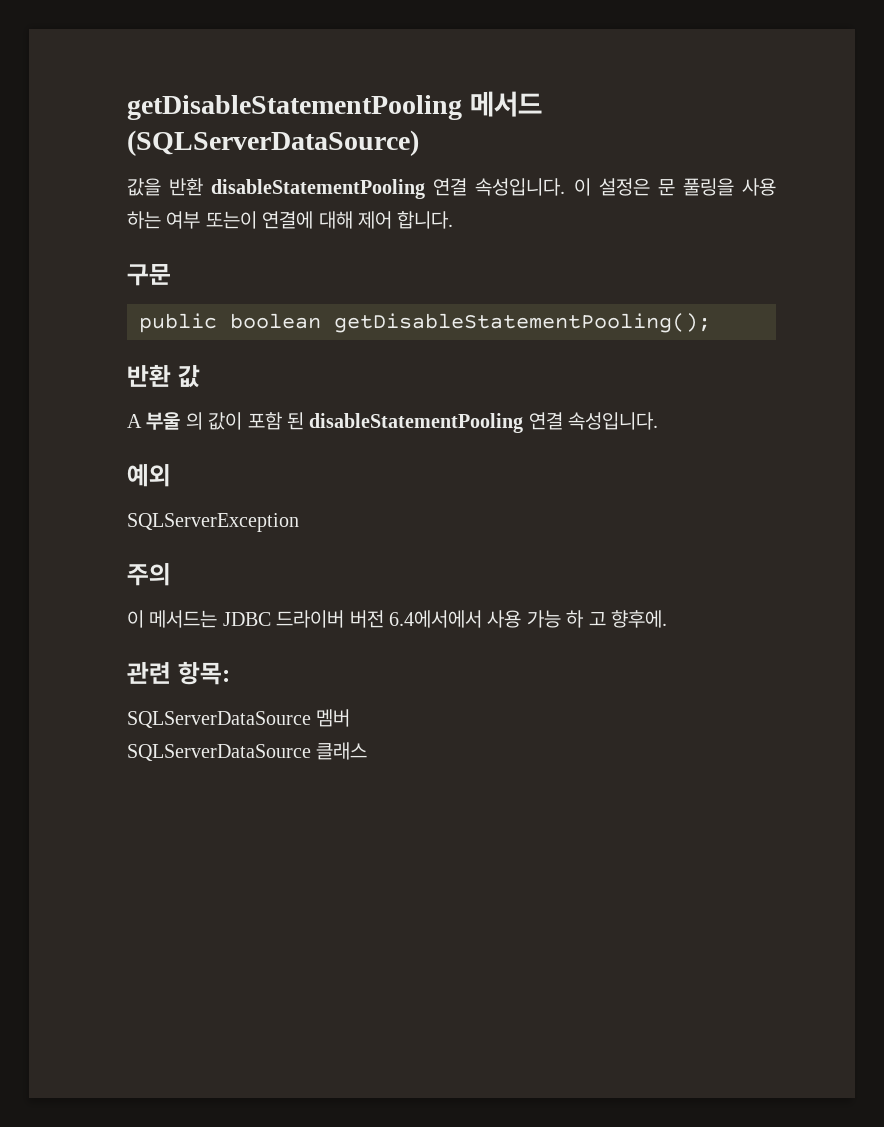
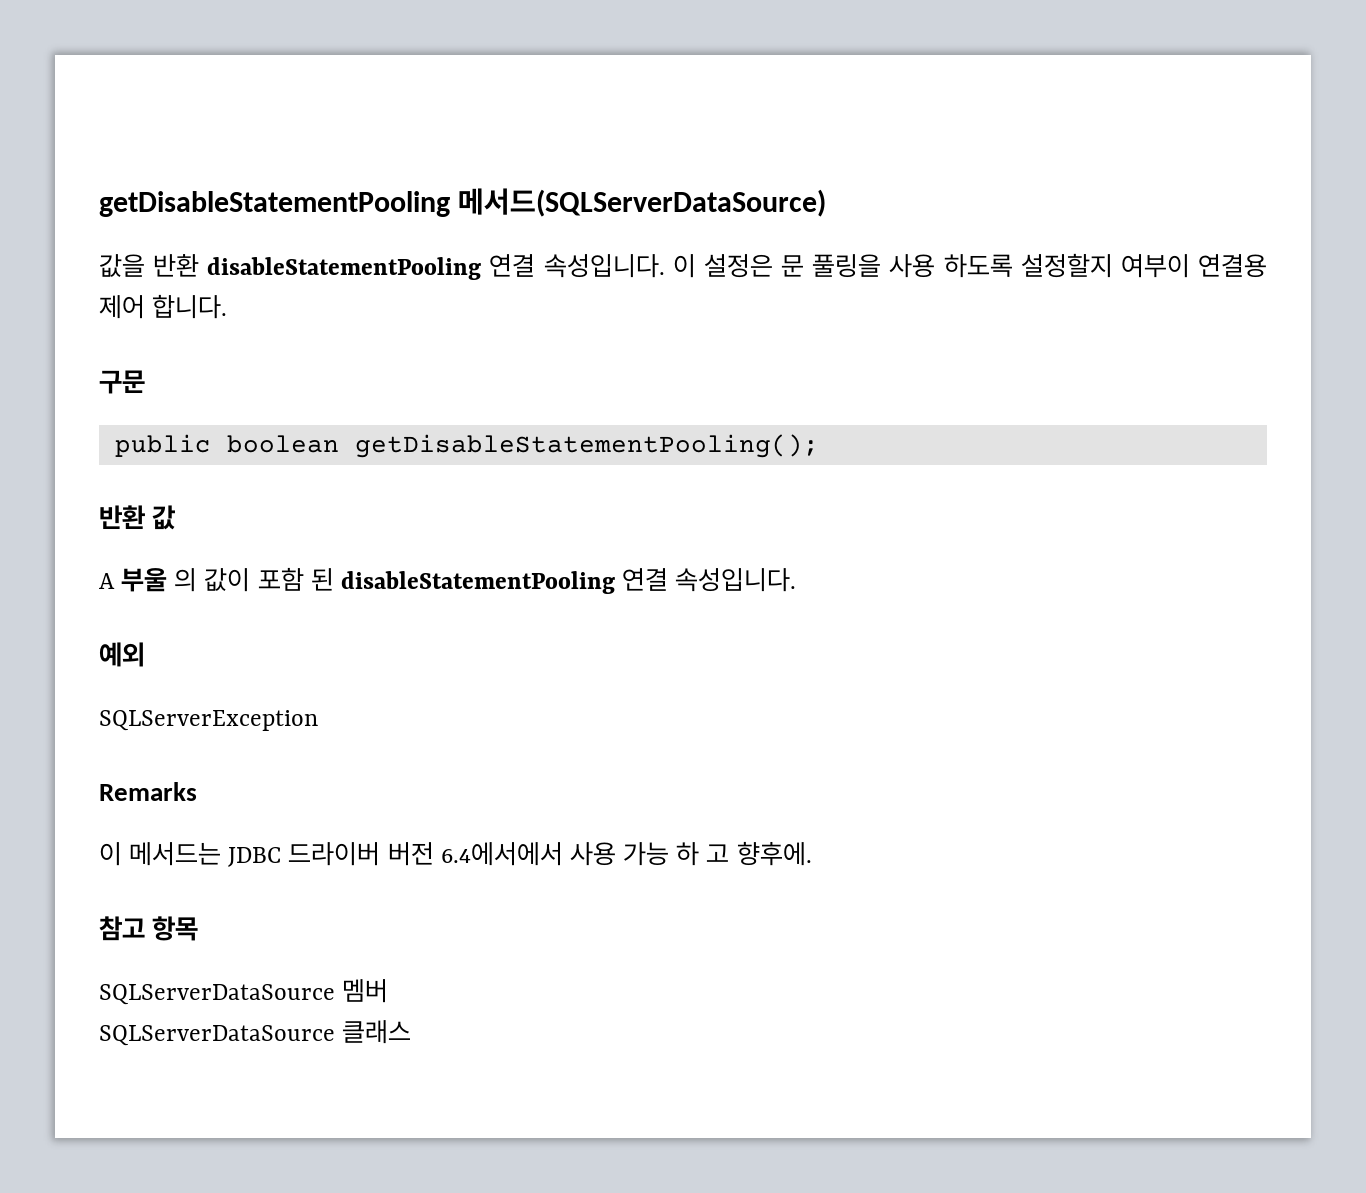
[469,91,542,117] [127,130,419,156] 메서드 (SQLServerDataSource) -> [457,188,826,217] 메서드(SQLServerDataSource)
[127,211,353,229] 하는 여부 또는이 연결에 대해 -> [943,253,1268,278] 하도록 설정할지 여부이 연결용
[127,563,171,586] 주의 -> [99,782,197,801] Remarks
[127,661,230,685] 관련 항목: -> [99,916,199,941] 참고 항목

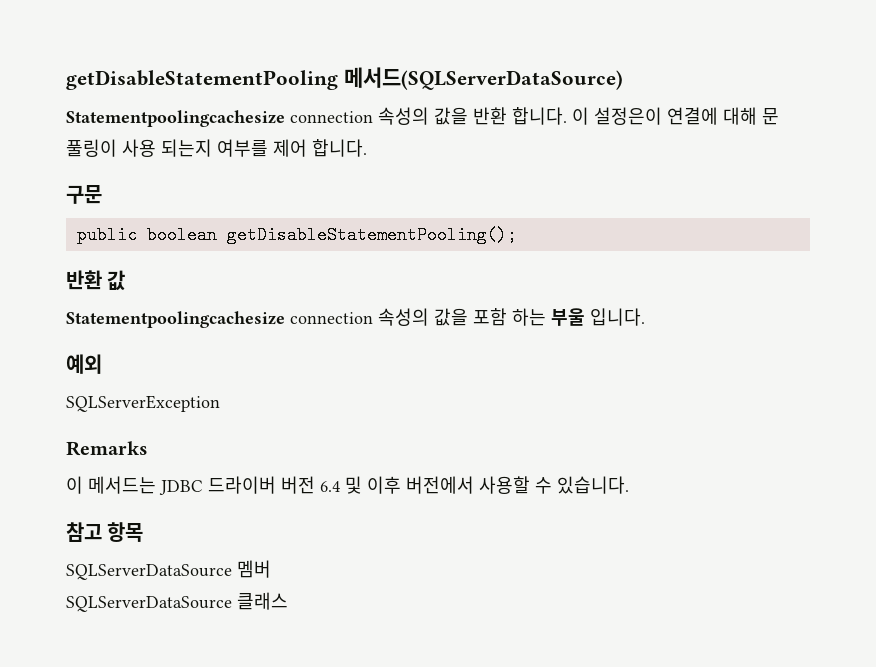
[99,253,1268,280] 값을 반환 disableStatementPooling 연결 속성입니다. 이 설정은 문 풀링을 사용 하도록 설정할지 여부이 연결용 -> [66,107,779,127] [66,139,268,157] Statementpoolingcachesize connection 속성의 값을 반환 합니다. 이 설정은이 연결에 대해 문 풀링이 사용 되는지 여부를
[99,567,797,594] A 부울 의 값이 포함 된 disableStatementPooling 연결 속성입니다. -> [66,308,645,328] Statementpoolingcachesize connection 속성의 값을 포함 하는 부울 입니다.
[440,841,812,866] 6.4에서에서 사용 가능 하 고 향후에. -> [320,476,629,494] 6.4 및 이후 버전에서 사용할 수 있습니다.

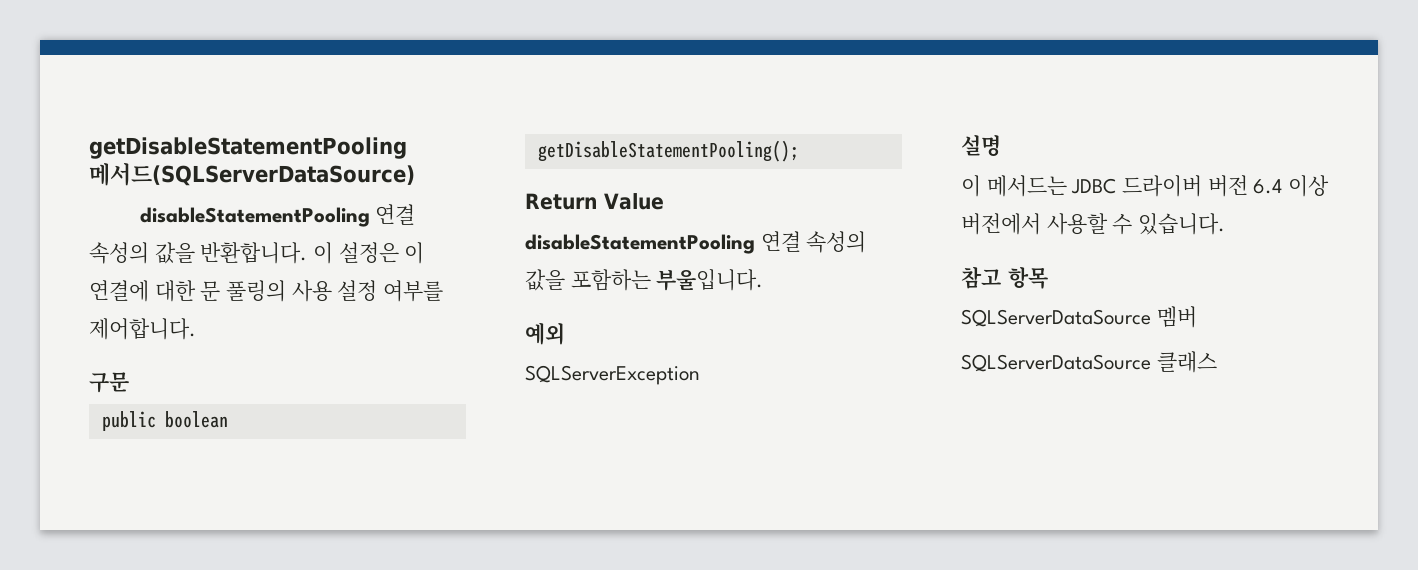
[66,107,779,127] [66,139,367,157] [66,185,102,204] [76,226,517,244] [66,270,126,291] [66,308,645,328] Statementpoolingcachesize connection 속성의 값을 반환 합니다. 이 설정은이 연결에 대해 문 풀링이 사용 되는지 여부를 제어 합니다. // 구문 // public boolean getDisableStatementPooling(); // 반환 값 // Statementpoolingcachesize connection 속성의 값을 포함 하는 부울 입니다. -> [139,204,416,227] [89,242,425,264] [89,280,444,302] [89,318,196,340] [89,372,129,393] [101,411,228,431] [537,140,799,162] [525,193,664,210] [525,231,867,254] [525,269,764,291] disableStatementPooling 연결 속성의 값을 반환합니다. 이 설정은 이 연결에 대한 문 풀링의 사용 설정 여부를 제어합니다. // 구문 // public boolean getDisableStatementPooling(); // Return Value // disableStatementPooling 연결 속성의 값을 포함하는 부울입니다.
[66,441,148,456] Remarks -> [961,135,1001,156] 설명
[345,476,401,494] 및 이후 -> [1288,175,1330,197] 이상

